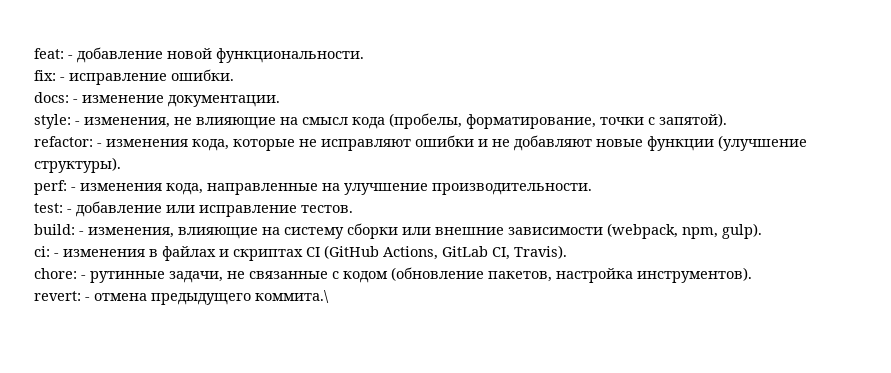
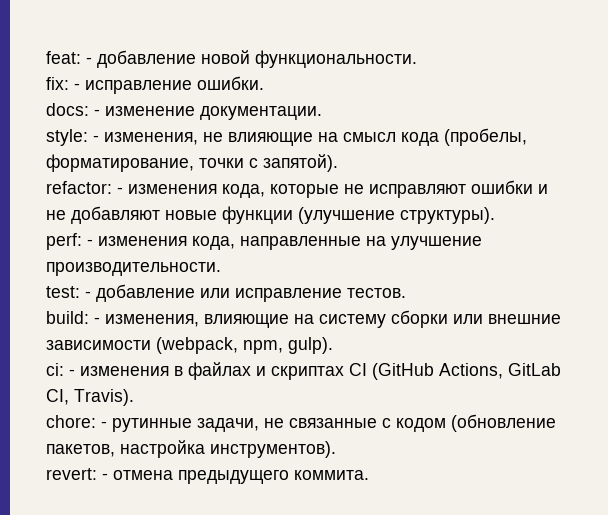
[255,290,329,303] коммита.\ -> [294,470,369,480] коммита.

